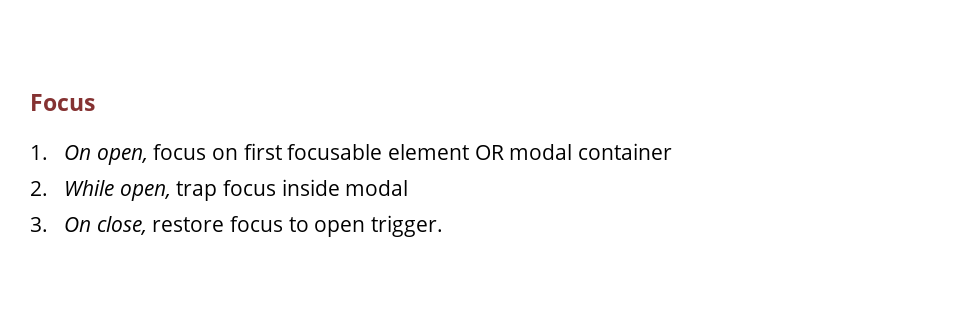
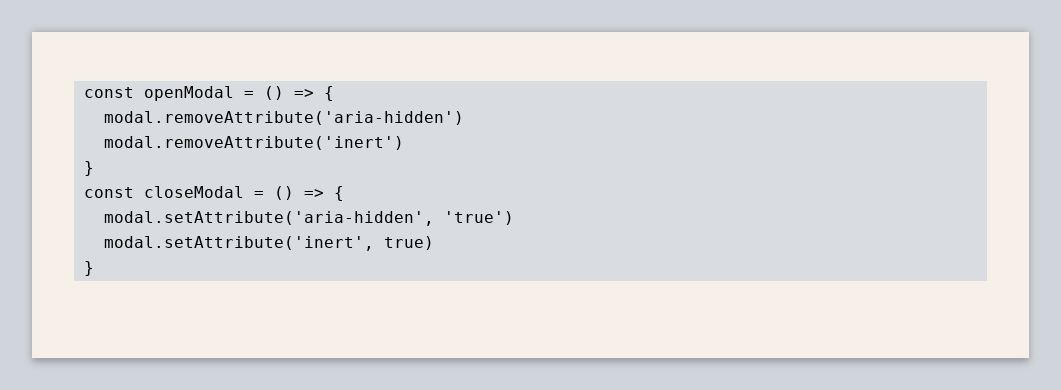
[30,94,95,111] [30,143,673,165] [30,179,409,201] [30,215,444,237] Focus // 1. On open, focus on first focusable element OR modal container // 2. While open, trap focus inside modal // 3. On close, restore focus to open trigger. -> [83,86,334,101] [103,111,464,125] [103,136,404,150] [83,161,94,176] [83,186,344,201] [103,211,514,226] [103,236,434,251] [83,261,94,276] const openModal = () => { // modal.removeAttribute('aria-hidden') // modal.removeAttribute('inert') // } // const closeModal = () => { // modal.setAttribute('aria-hidden', 'true') // modal.setAttribute('inert', true) // }

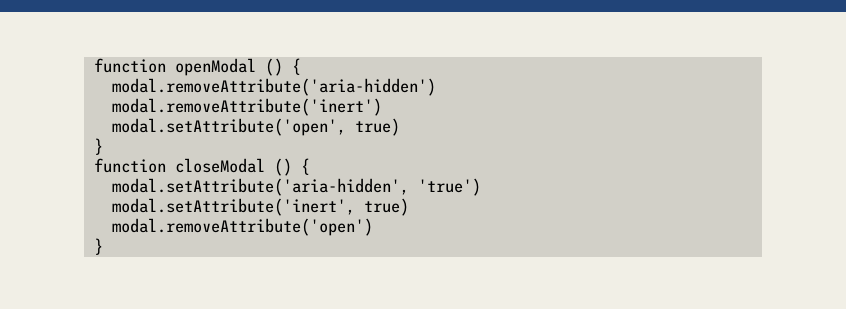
[83,86,314,101] const openModal = () => -> [93,58,283,76] function openModal ()
(404, 143) none -> [111,118,400,136] // modal.setAttribute('open', true)
[83,186,324,200] const closeModal = () => -> [93,158,292,176] function closeModal ()
(434, 243) none -> [111,218,373,236] // modal.removeAttribute('open')

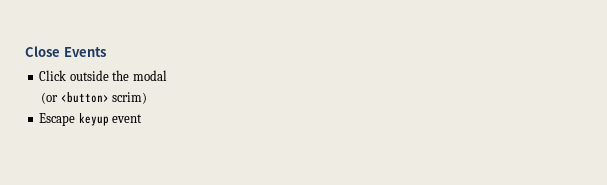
[93,58,301,76] [111,78,436,96] [111,98,382,116] [111,118,400,136] [93,138,103,155] [93,158,310,176] [111,178,481,196] [111,198,409,216] [111,218,373,236] [93,238,103,255] function openModal () { // modal.removeAttribute('aria-hidden') // modal.removeAttribute('inert') // modal.setAttribute('open', true) // } // function closeModal () { // modal.setAttribute('aria-hidden', 'true') // modal.setAttribute('inert', true) // modal.removeAttribute('open') // } -> [25,46,106,57] [39,70,167,81] [41,92,148,104] [39,113,143,126] Close Events // Click outside the modal // (or <button> scrim) // Escape keyup event

